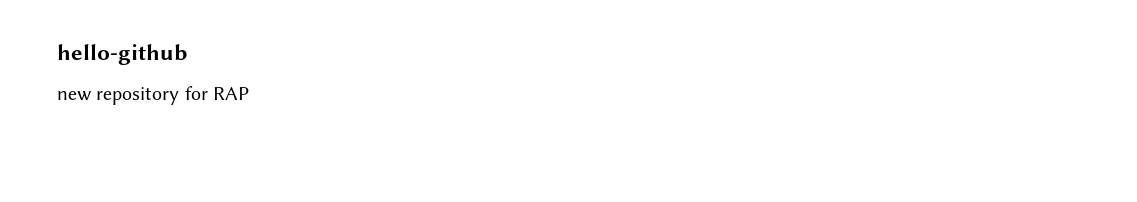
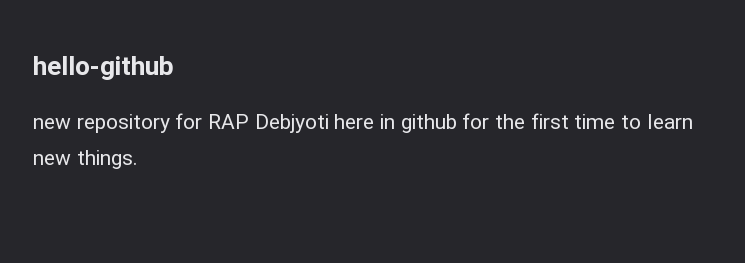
(250, 93) none -> [254,113,693,133] [33,150,138,169] Debjyoti here in github for the first time to learn new things.

